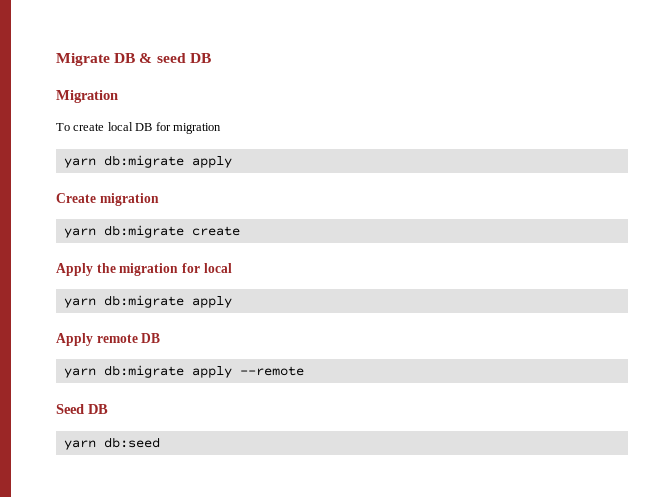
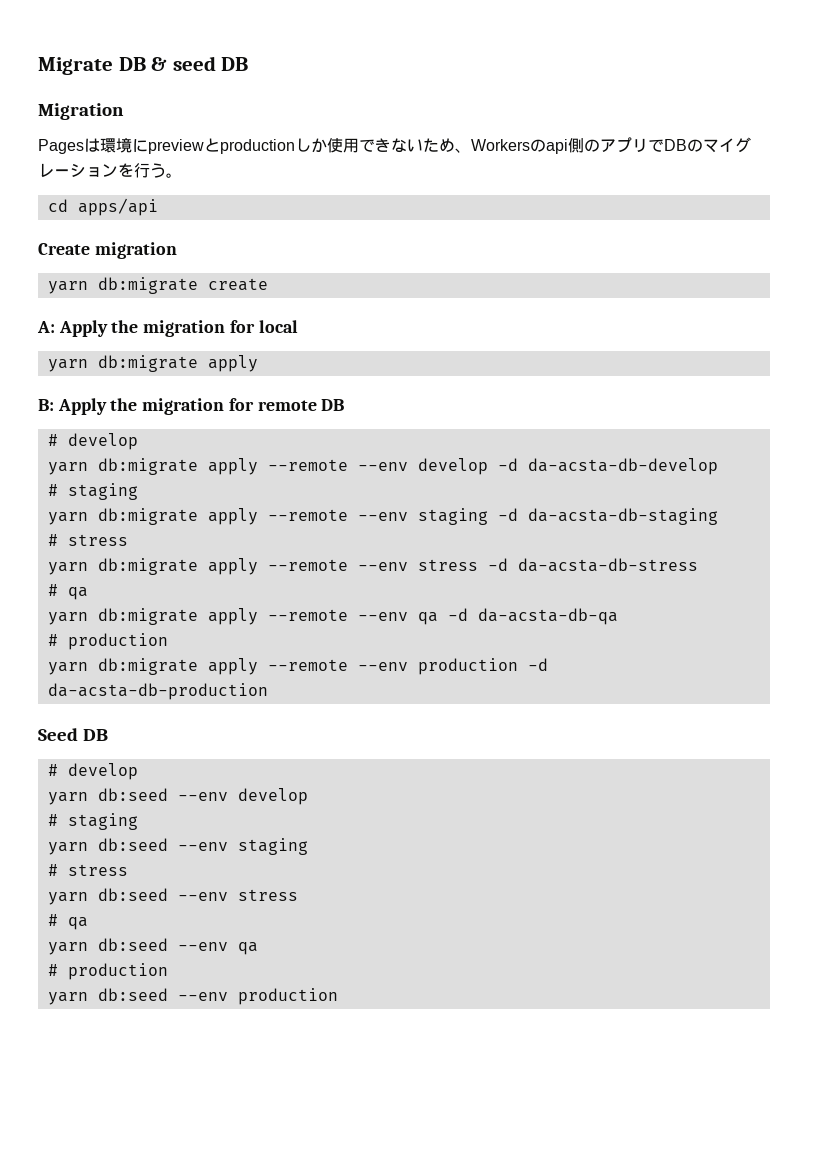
[56,122,221,134] [63,155,232,168] To create local DB for migration // yarn db:migrate apply -> [38,137,751,154] [38,163,182,178] [47,198,158,216] Pagesは環境にpreviewとproductionしか使用できないため、Workersのapi側のアプリでDBのマイグレーションを行う。 // cd apps/api
(240, 231) none -> [37,321,55,333] A:
[56,333,93,346] Apply -> [38,398,254,415] B: Apply the migration for
[63,365,304,378] // yarn db:migrate apply --remote -> [47,433,138,450] [47,458,718,475] [47,483,138,500] [47,508,718,525] [47,534,128,546] [47,558,698,575] [47,584,88,600] [47,608,618,625] [47,633,168,650] [47,658,548,675] [47,683,268,700] // # develop // yarn db:migrate apply --remote --env develop -d da-acsta-db-develop // # staging // yarn db:migrate apply --remote --env staging -d da-acsta-db-staging // # stress // yarn db:migrate apply --remote --env stress -d da-acsta-db-stress // # qa // yarn db:migrate apply --remote --env qa -d da-acsta-db-qa // # production // yarn db:migrate apply --remote --env production -d da-acsta-db-production
[63,437,160,450] // yarn db:seed -> [47,763,138,780] [47,788,308,805] [47,813,138,830] [47,838,308,855] [47,864,128,876] [47,888,298,905] [47,914,88,930] [47,938,258,955] [47,963,168,980] [47,988,338,1005] // # develop // yarn db:seed --env develop // # staging // yarn db:seed --env staging // # stress // yarn db:seed --env stress // # qa // yarn db:seed --env qa // # production // yarn db:seed --env production

